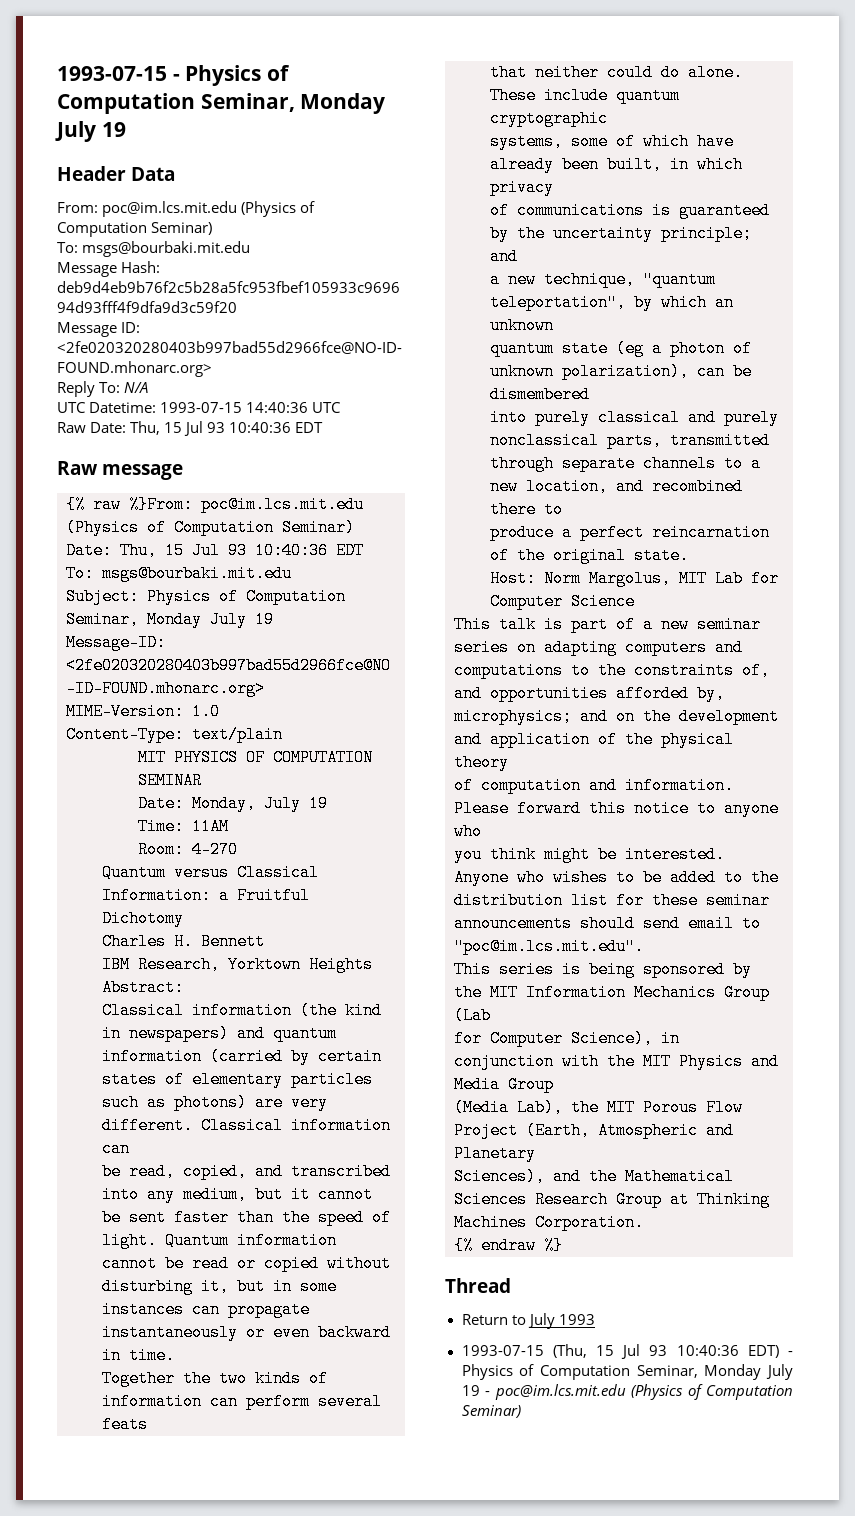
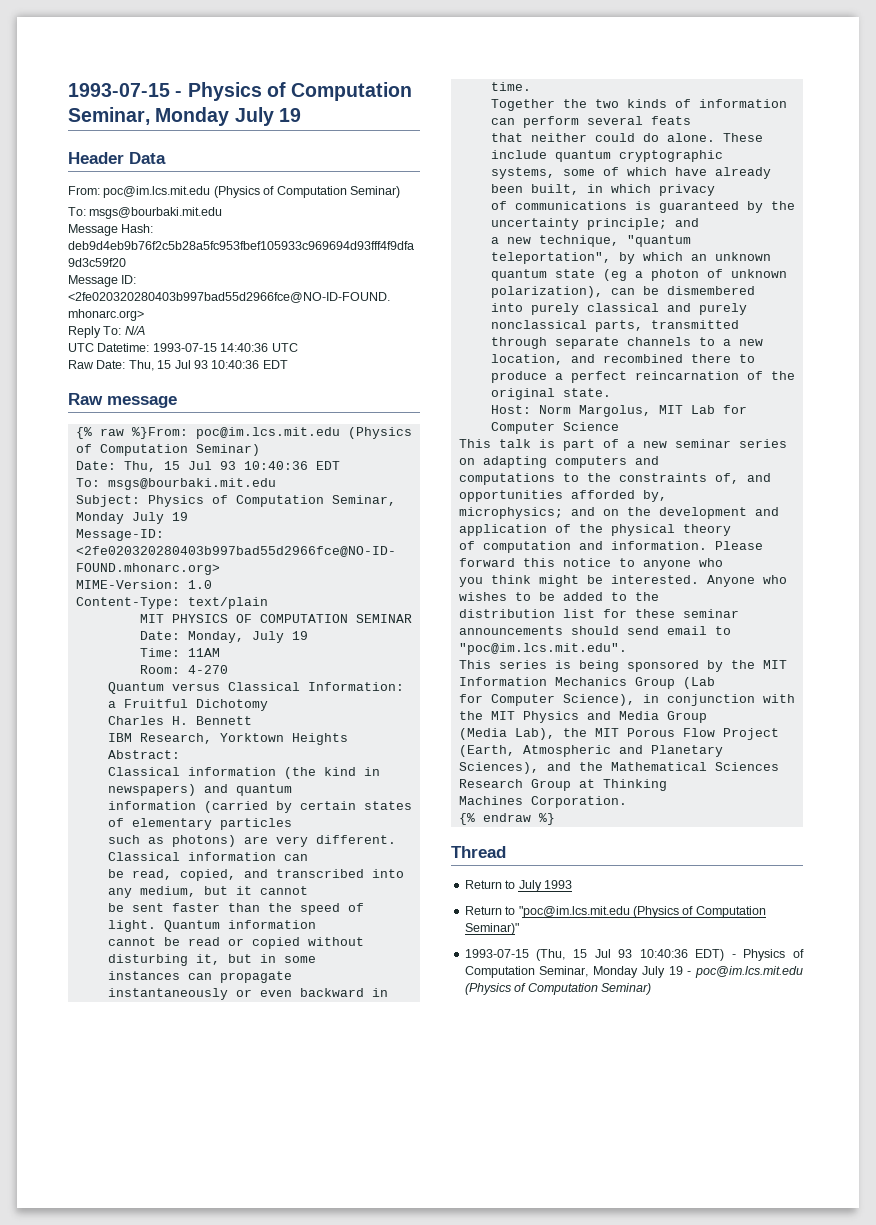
(595, 1319) none -> [464,906,766,918] [464,923,519,935] // Return to "poc@im.lcs.mit.edu (Physics of Computation Seminar)"

